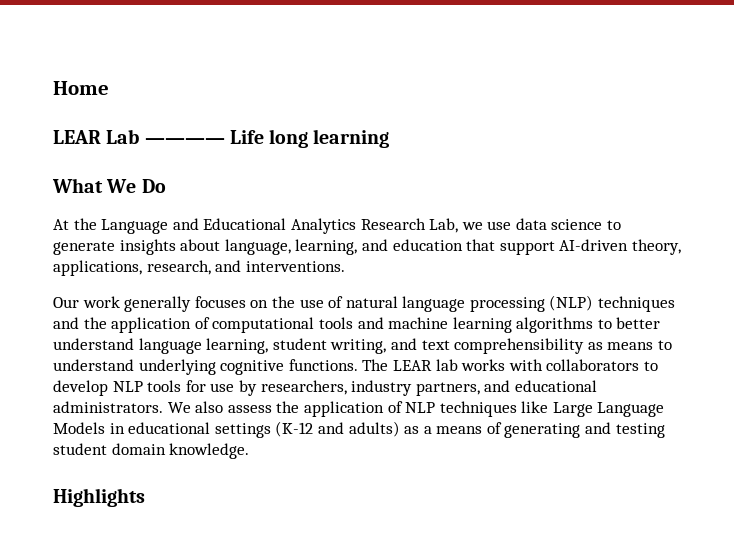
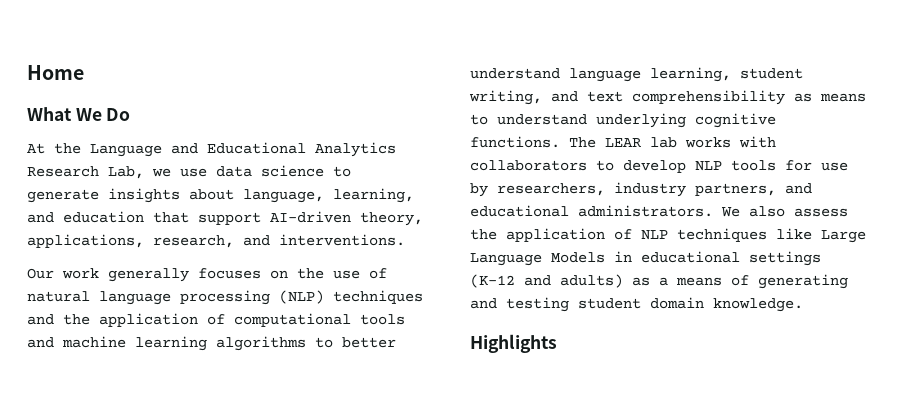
[53,129,390,148] // LEAR Lab ———— Life long learning -> (84, 72) none

